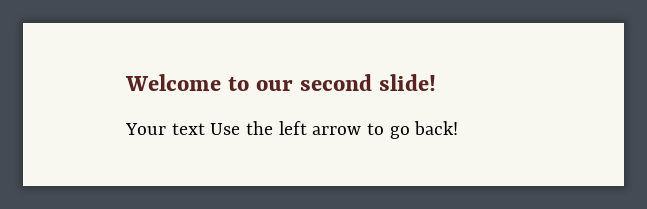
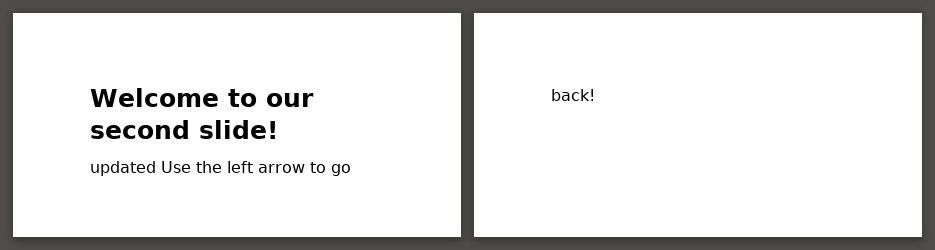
[125,123,205,135] Your text -> [90,161,156,176] updated

